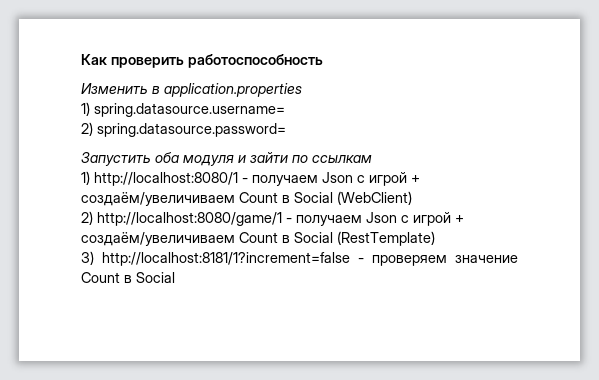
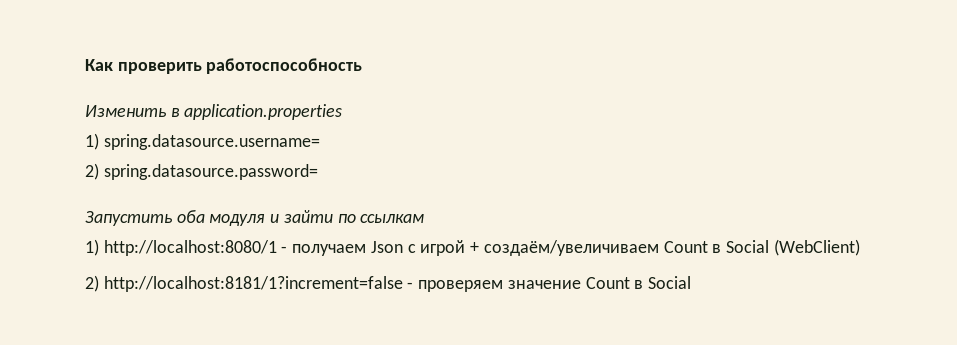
[97,212,464,226] [81,231,435,246] [81,251,94,265] http://localhost:8080/game/1 - получаем Json с игрой + создаём/увеличиваем Count в Social (RestTemplate) // 3) -> (99, 283) none

